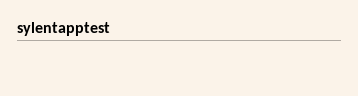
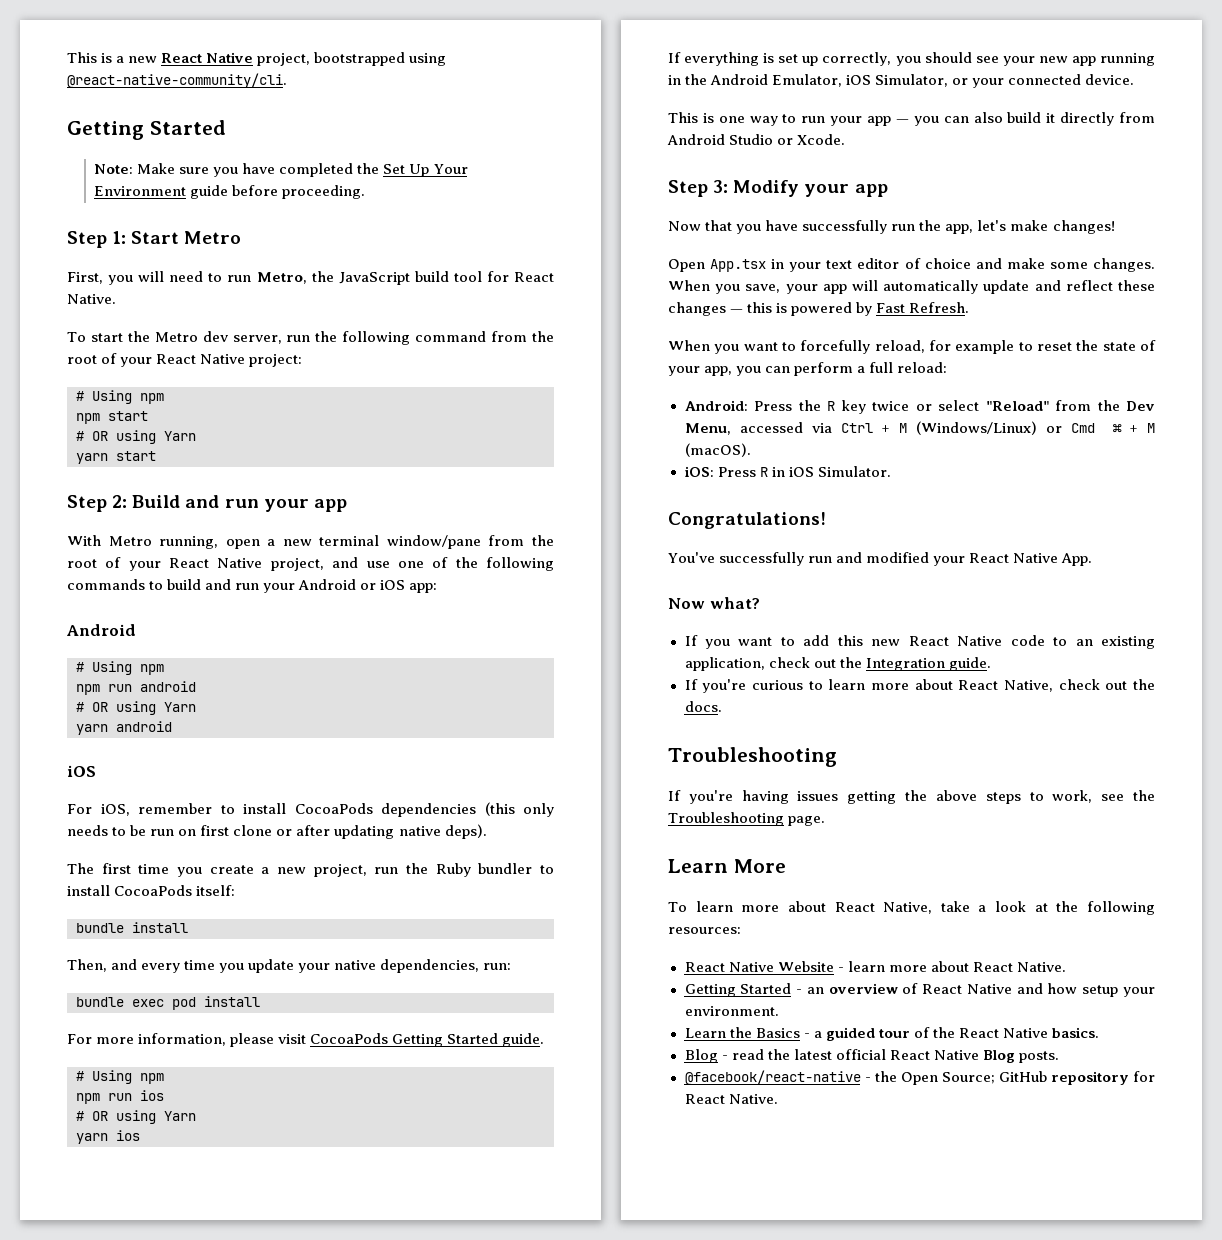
[17,22,110,36] sylentapptest -> [67,52,447,66] [67,73,287,88] [67,120,226,140] [94,163,468,177] [94,185,366,199] [67,231,242,248] [67,271,554,285] [67,294,116,304] [67,331,554,345] [67,353,303,367] [76,390,164,404] [76,411,148,424] [76,430,196,444] [76,451,156,464] [67,495,347,512] [67,535,554,549] [67,557,554,571] [67,579,438,593] [66,624,136,636] [76,661,164,675] [76,681,196,695] [76,701,196,715] [76,721,172,735] [67,765,96,777] [67,802,554,817] [67,824,487,839] [67,863,554,877] [67,885,236,896] [76,922,188,933] [67,959,512,973] [76,996,260,1010] [67,1033,545,1047] [76,1070,164,1084] [76,1090,164,1104] [76,1110,196,1124] [76,1130,140,1144] [668,52,1155,66] [668,74,1135,88] [668,112,1155,126] [667,134,846,145] [668,180,888,197] [668,220,1115,234] [668,258,1156,272] [668,280,1155,294] [668,302,970,316] [668,340,1156,354] [668,362,948,376] [684,400,1155,414] [684,421,1156,435] [684,443,751,457] [684,466,891,477] [668,512,826,529] [668,552,1093,566] [668,597,760,609] [684,635,1155,649] [684,657,991,671] [684,679,1155,693] [684,701,722,712] [668,747,837,767] [668,790,1155,804] [668,812,826,826] [668,859,786,873] [668,901,1156,915] [668,927,741,934] [684,961,1066,972] [684,983,1155,997] [684,1006,779,1016] [684,1027,1100,1041] [684,1049,1059,1063] [684,1070,1155,1085] [684,1094,778,1104] This is a new React Native project, bootstrapped using @react-native-community/cli. // Getting Started // Note: Make sure you have completed the Set Up Your Environment guide before proceeding. // Step 1: Start Metro // First, you will need to run Metro, the JavaScript build tool for React Native. // To start the Metro dev server, run the following command from the root of your React Native project: // # Using npm // npm start // # OR using Yarn // yarn start // Step 2: Build and run your app // With Metro running, open a new terminal window/pane from the root of your React Native project, and use one of the following commands to build and run your Android or iOS app: // Android // # Using npm // npm run android // # OR using Yarn // yarn android // iOS // For iOS, remember to install CocoaPods dependencies (this only needs to be run on first clone or after updating native deps). // The first time you create a new project, run the Ruby bundler to install CocoaPods itself: // bundle install // Then, and every time you update your native dependencies, run: // bundle exec pod install // For more information, please visit CocoaPods Getting Started guide. // # Using npm // npm run ios // # OR using Yarn // yarn ios // If everything is set up correctly, you should see your new app running in the Android Emulator, iOS Simulator, or your connected device. // This is one way to run your app — you can also build it directly from Android Studio or Xcode. // Step 3: Modify your app // Now that you have successfully run the app, let's make changes! // Open App.tsx in your text editor of choice and make some changes. When you save, your app will automatically update and reflect these changes — this is powered by Fast Refresh. // When you want to forcefully reload, for example to reset the state of your app, you can perform a full reload: // Android: Press the R key twice or select "Reload" from the Dev Menu, accessed via Ctrl + M (Windows/Linux) or Cmd ⌘ + M (macOS). // iOS: Press R in iOS Simulator. // Congratulations! // You've successfully run and modified your React Native App. // Now what? // If you want to add this new React Native code to an existing application, check out the Integration guide. // If you're curious to learn more about React Native, check out the docs. // Troubleshooting // If you're having issues getting the above steps to work, see the Troubleshooting page. // Learn More // To learn more about React Native, take a look at the following resources: // React Native Website - learn more about React Native. // Getting Started - an overview of React Native and how setup your environment. // Learn the Basics - a guided tour of the React Native basics. // Blog - read the latest official React Native Blog posts. // @facebook/react-native - the Open Source; GitHub repository for React Native.

